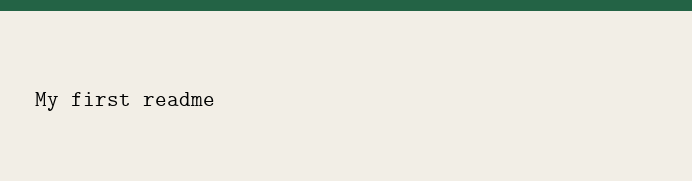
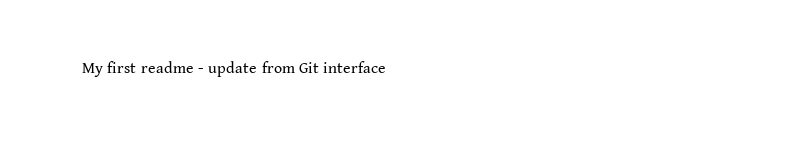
(215, 99) none -> [197,61,387,77] - update from Git interface

